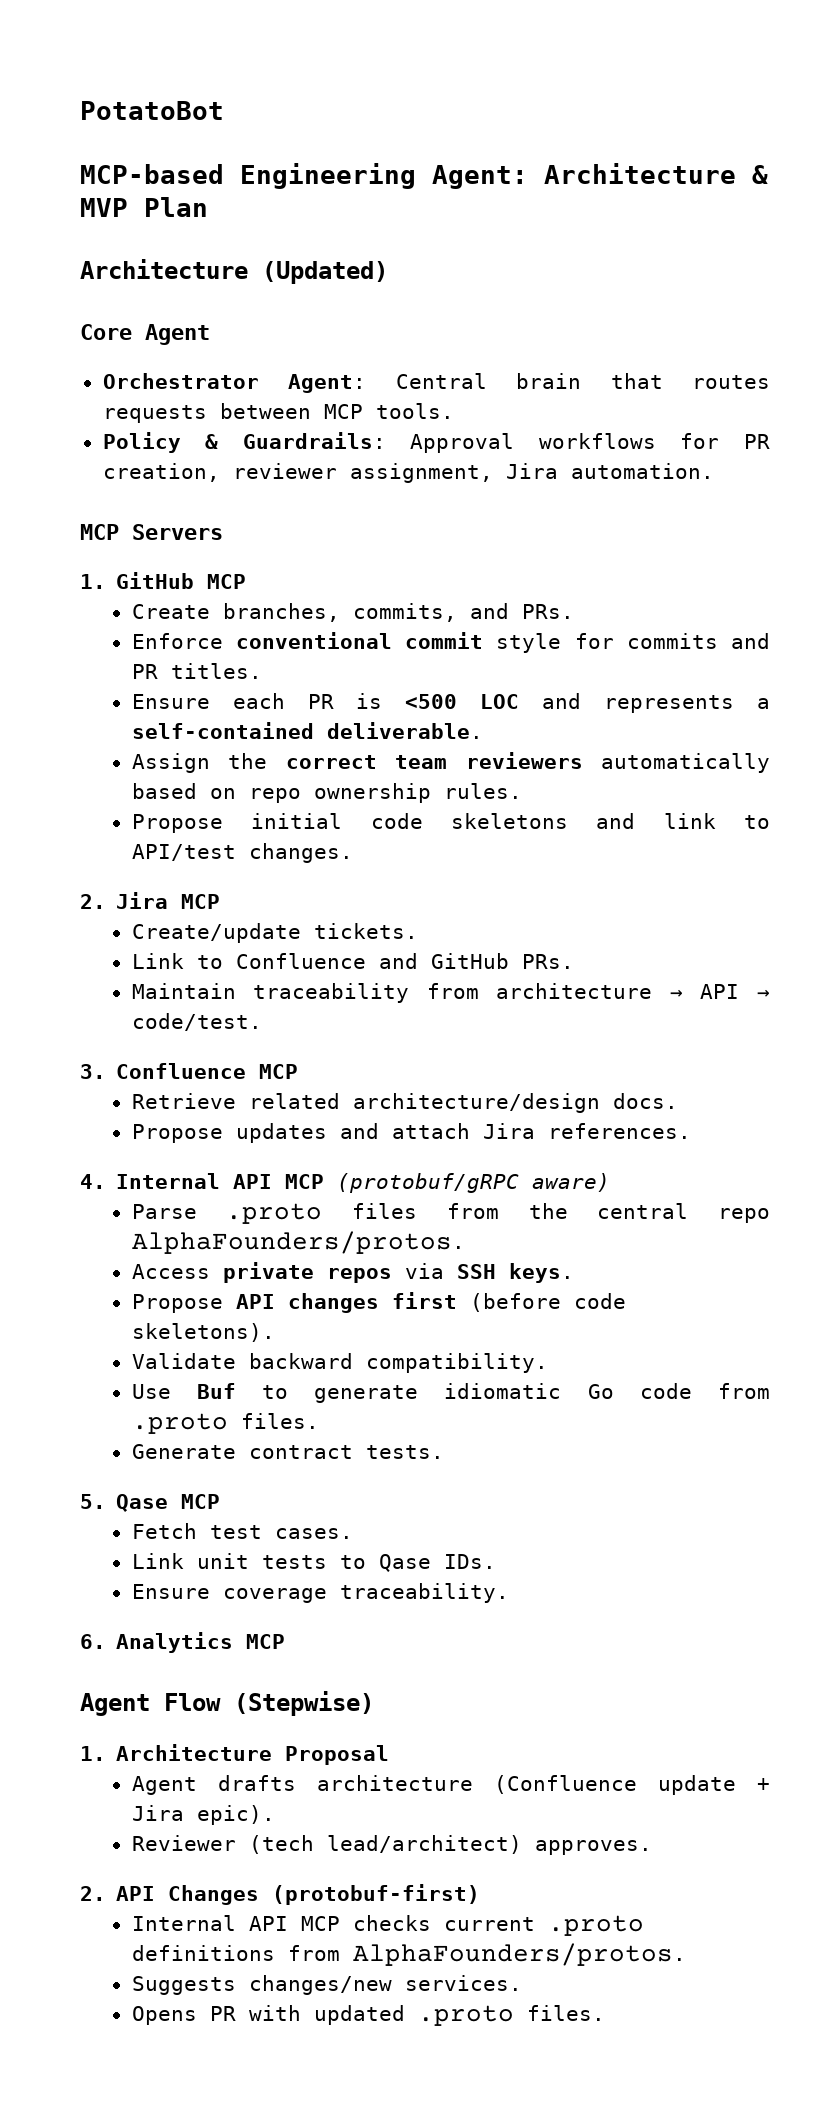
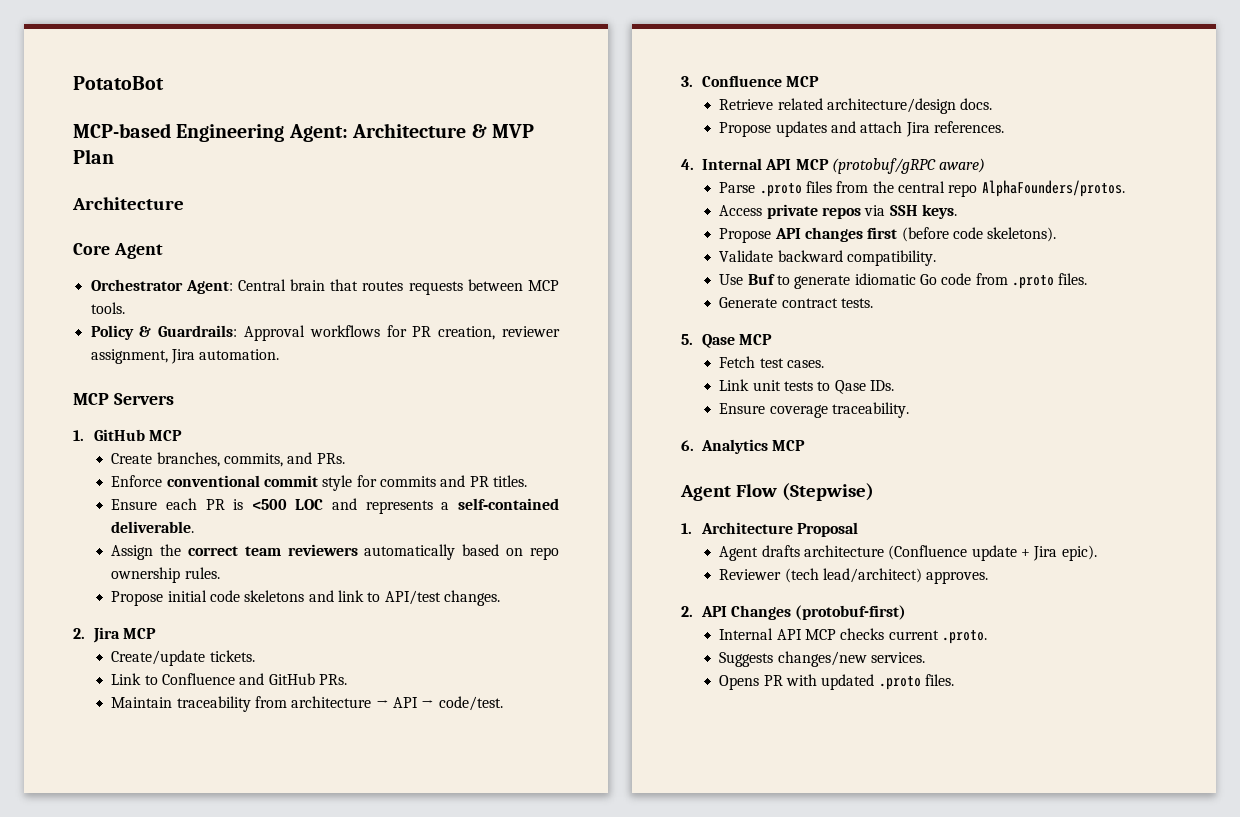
[262,261,388,284] (Updated) -> (184, 203) none
[547,1915,644,1936] [131,1943,686,1966] .proto definitions from AlphaFounders/protos. -> [941,630,987,644] .proto.

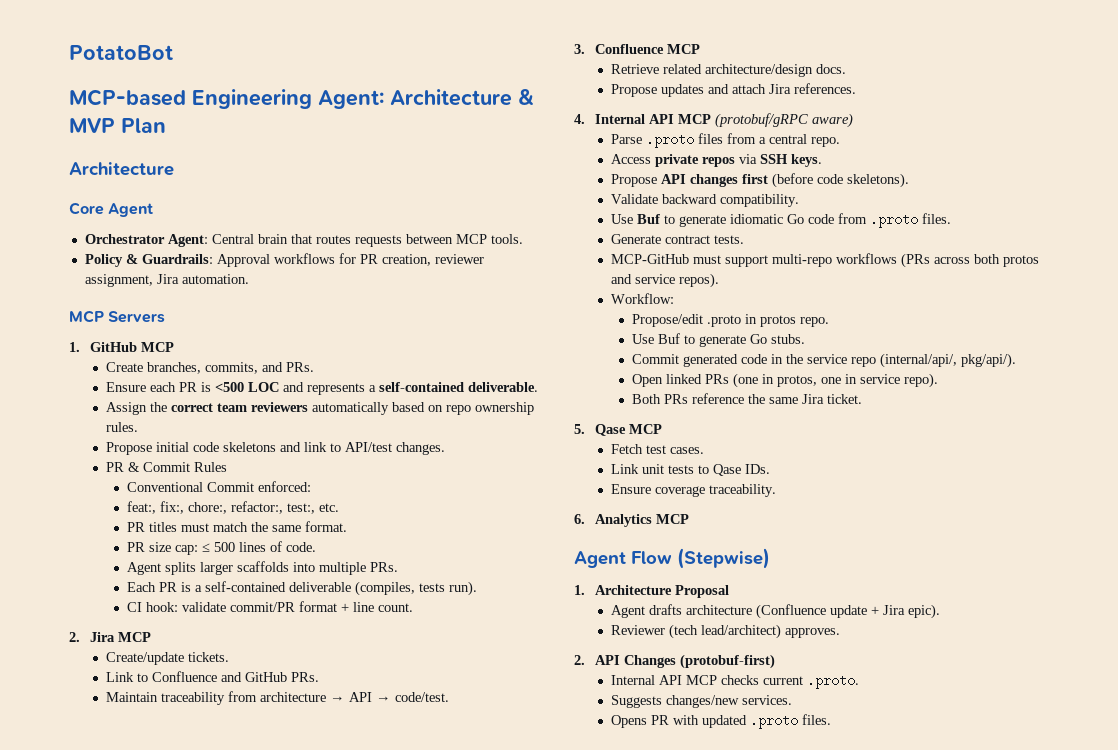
[111,475,527,491] // Enforce conventional commit style for commits and PR titles. -> (314, 367) none
(500, 598) none -> [105,462,227,472] [126,481,311,492] [126,501,339,514] [126,521,347,532] [126,541,316,555] [126,561,398,575] [126,581,477,596] [126,601,413,612] // PR & Commit Rules // Conventional Commit enforced: // feat:, fix:, chore:, refactor:, test:, etc. // PR titles must match the same format. // PR size cap: ≤ 500 lines of code. // Agent splits larger scaffolds into multiple PRs. // Each PR is a self-contained deliverable (compiles, tests run). // CI hook: validate commit/PR format + line count.
[872,180,1125,197] the central repo AlphaFounders/protos. -> [758,134,840,147] a central repo.
(873, 303) none -> [610,253,1039,268] [610,273,719,288] [610,293,674,304] [631,314,829,327] [631,333,805,347] [631,353,1016,368] [631,373,938,388] [631,393,862,404] // MCP-GitHub must support multi-repo workflows (PRs across both protos and service repos). // Workflow: // Propose/edit .proto in protos repo. // Use Buf to generate Go stubs. // Commit generated code in the service repo (internal/api/, pkg/api/). // Open linked PRs (one in protos, one in service repo). // Both PRs reference the same Jira ticket.

